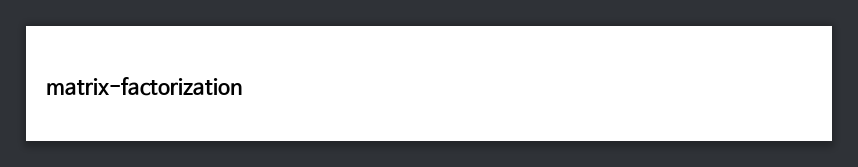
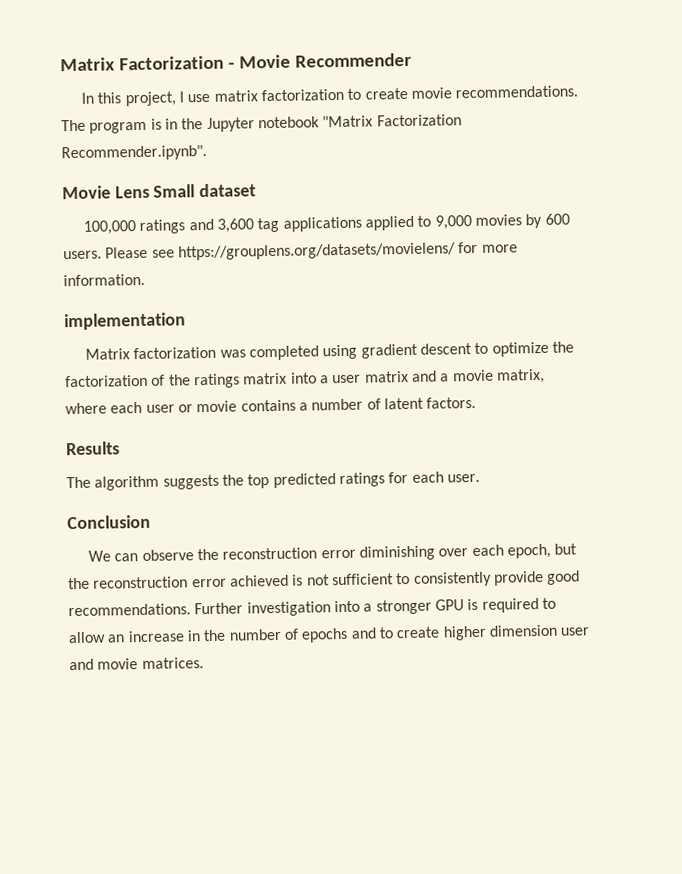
[46,77,242,96] matrix-factorization -> [60,52,412,72] [81,85,579,107] [61,114,462,134] [61,144,207,162] [62,183,257,200] [83,213,570,235] [63,241,518,261] [63,273,145,287] [64,312,186,331] [85,341,574,361] [65,368,545,389] [65,396,477,415] [66,441,120,456] [66,471,480,491] [67,514,151,530] [88,543,578,562] [68,570,581,590] [68,597,556,617] [68,624,591,644] [69,657,204,671] Matrix Factorization - Movie Recommender // In this project, I use matrix factorization to create movie recommendations. The program is in the Jupyter notebook "Matrix Factorization Recommender.ipynb". // Movie Lens Small dataset // 100,000 ratings and 3,600 tag applications applied to 9,000 movies by 600 users. Please see https://grouplens.org/datasets/movielens/ for more information. // implementation // Matrix factorization was completed using gradient descent to optimize the factorization of the ratings matrix into a user matrix and a movie matrix, where each user or movie contains a number of latent factors. // Results // The algorithm suggests the top predicted ratings for each user. // Conclusion // We can observe the reconstruction error diminishing over each epoch, but the reconstruction error achieved is not sufficient to consistently provide good recommendations. Further investigation into a stronger GPU is required to allow an increase in the number of epochs and to create higher dimension user and movie matrices.

